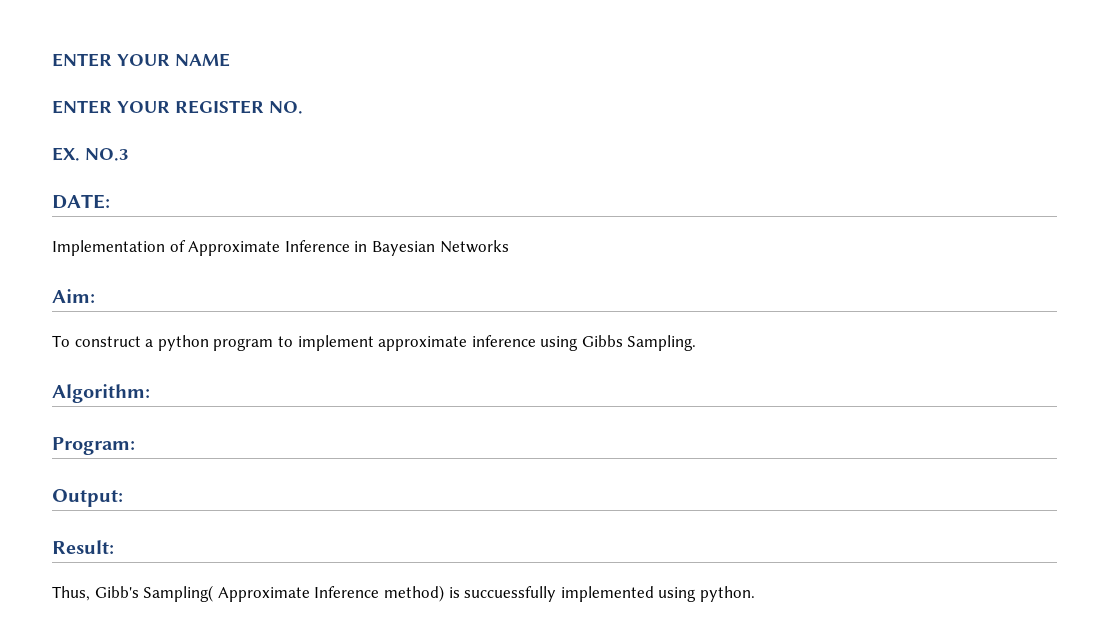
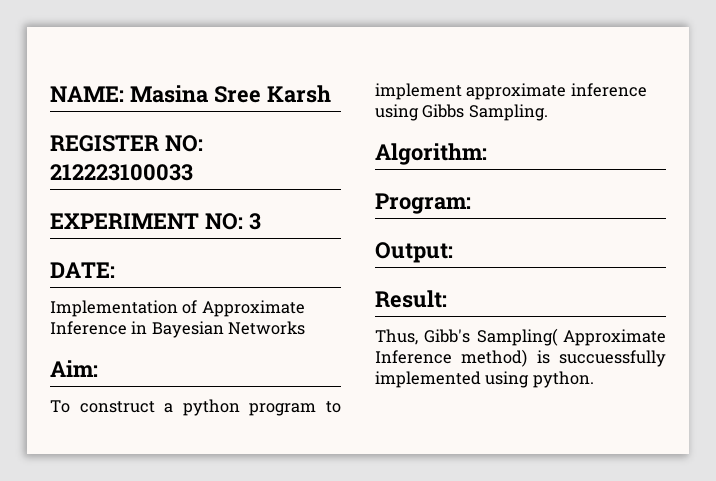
[52,53,230,67] [52,100,303,114] [52,147,129,161] ENTER YOUR NAME // ENTER YOUR REGISTER NO. // EX. NO.3 -> [50,85,331,103] [50,135,203,152] [50,164,193,181] [50,213,261,230] NAME: Masina Sree Karsh // REGISTER NO: 212223100033 // EXPERIMENT NO: 3

